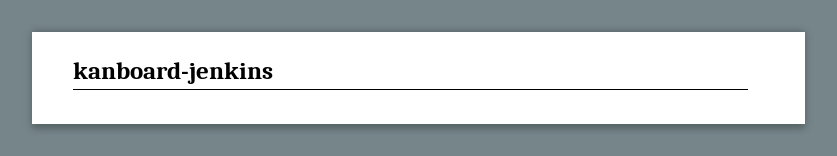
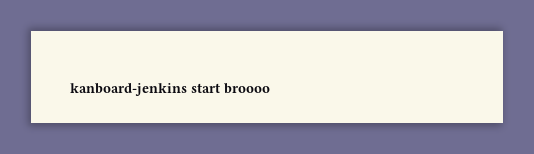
(273, 73) none -> [191,83,270,94] start broooo

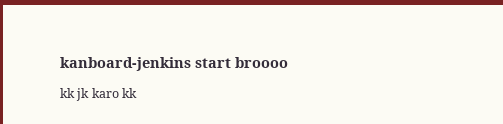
(270, 88) none -> [60,88,138,101] // kk jk karo kk

